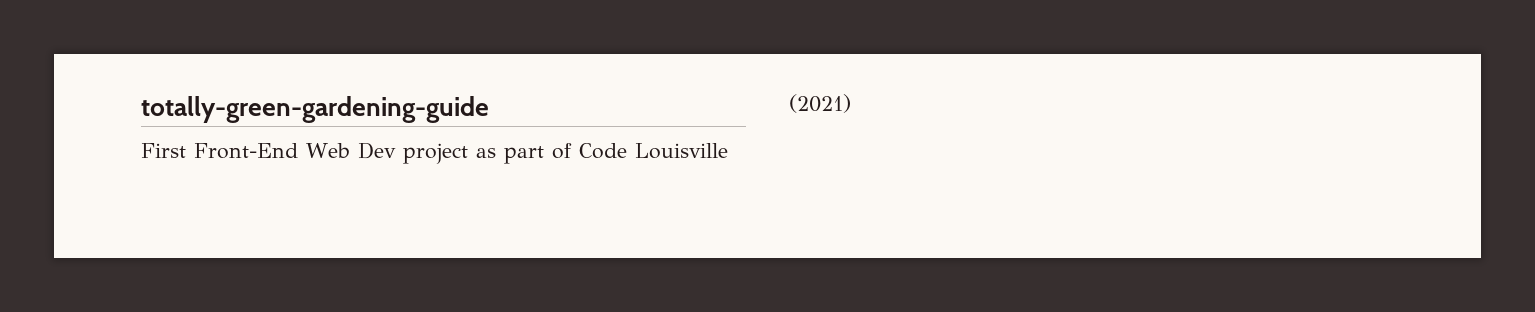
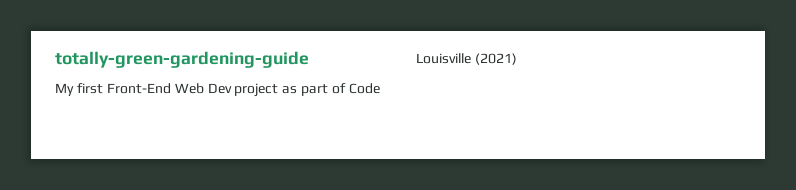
[141,143,186,158] First -> [55,83,103,96] My first

